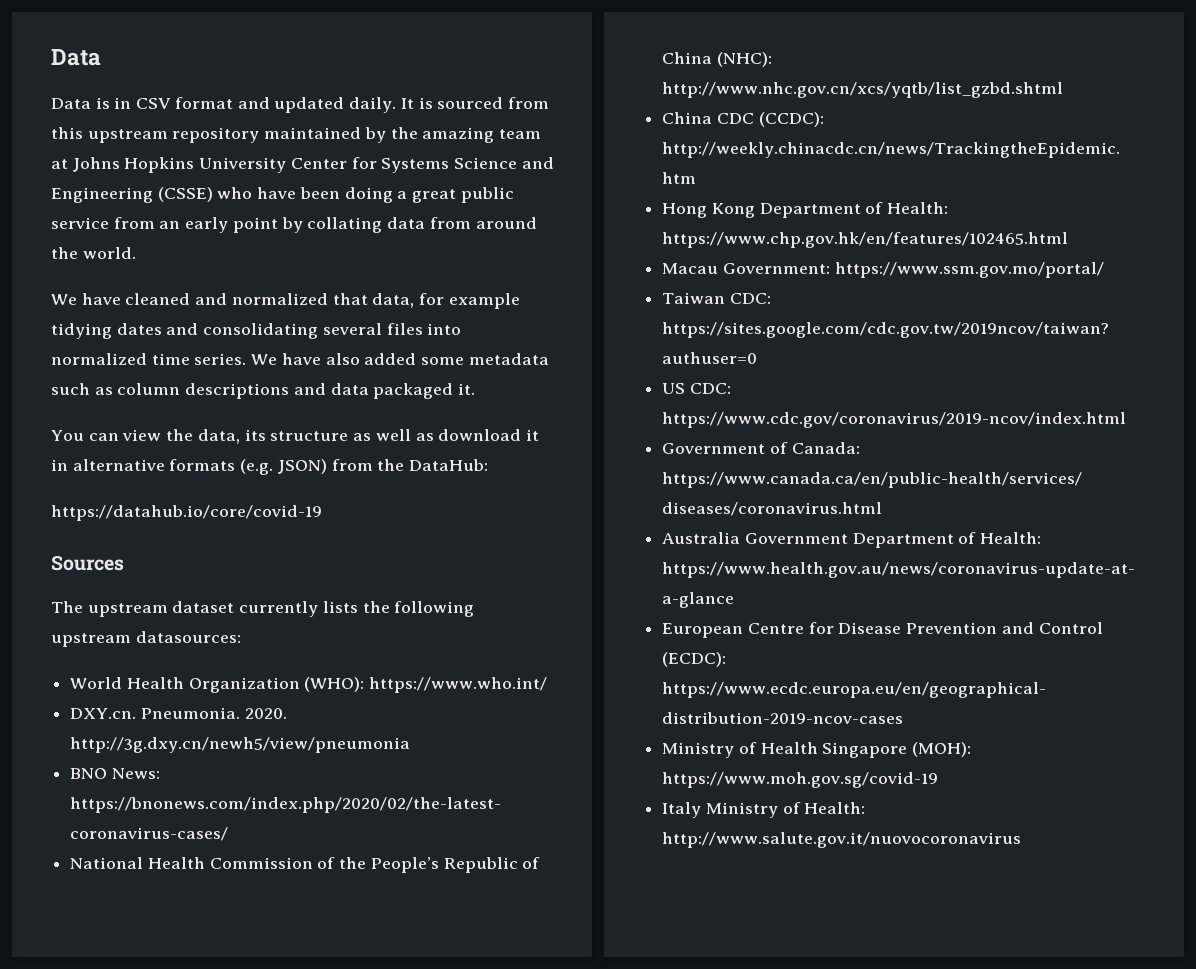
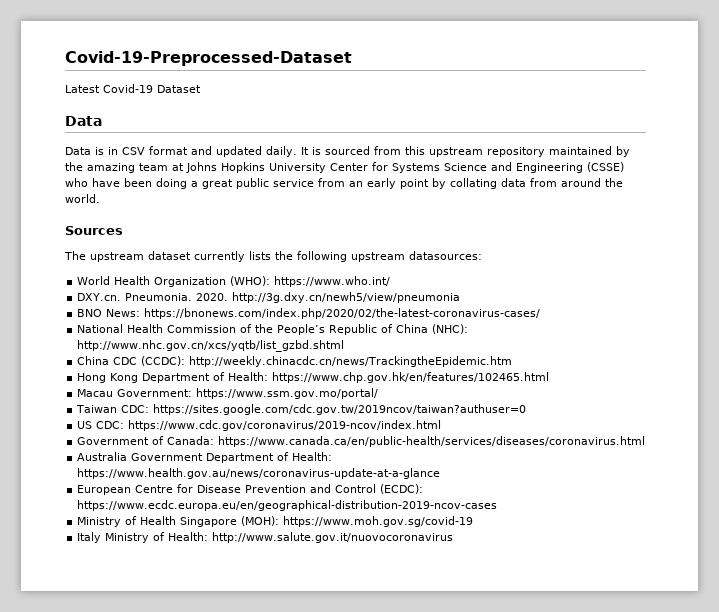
(51, 57) none -> [65,51,352,66] [65,84,201,93] Covid-19-Preprocessed-Dataset // Latest Covid-19 Dataset //
[51,293,520,309] [51,323,462,339] [51,353,549,365] [51,383,476,399] [51,429,539,444] [51,459,489,475] [51,505,322,521] // We have cleaned and normalized that data, for example tidying dates and consolidating several files into normalized time series. We have also added some metadata such as column descriptions and data packaged it. // You can view the data, its structure as well as download it in alternative formats (e.g. JSON) from the DataHub: // https://datahub.io/core/covid-19 -> (100, 198) none

